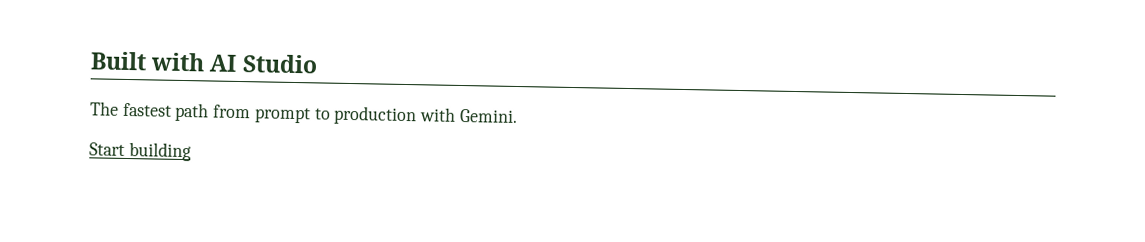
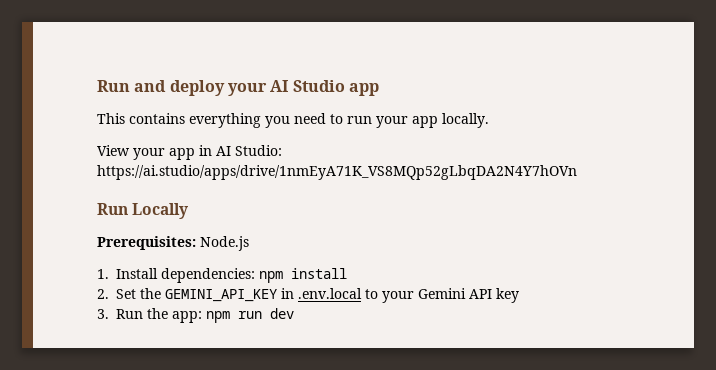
[90,51,318,74] [90,101,518,126] [89,142,192,162] Built with AI Studio // The fastest path from prompt to production with Gemini. // Start building -> [97,80,379,96] [97,113,489,128] [97,145,282,160] [97,165,577,180] [97,203,189,219] [97,236,249,251] [97,268,347,283] [97,288,519,303] [97,308,294,323] Run and deploy your AI Studio app // This contains everything you need to run your app locally. // View your app in AI Studio: https://ai.studio/apps/drive/1nmEyA71K_VS8MQp52gLbqDA2N4Y7hOVn // Run Locally // Prerequisites: Node.js // 1. Install dependencies: npm install // 2. Set the GEMINI_API_KEY in .env.local to your Gemini API key // 3. Run the app: npm run dev

